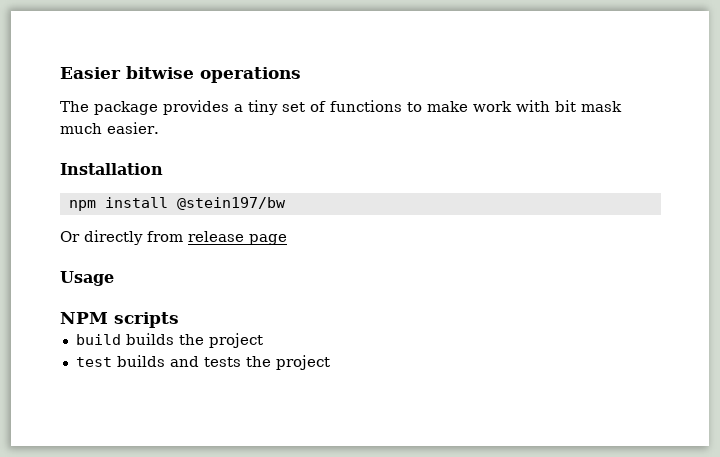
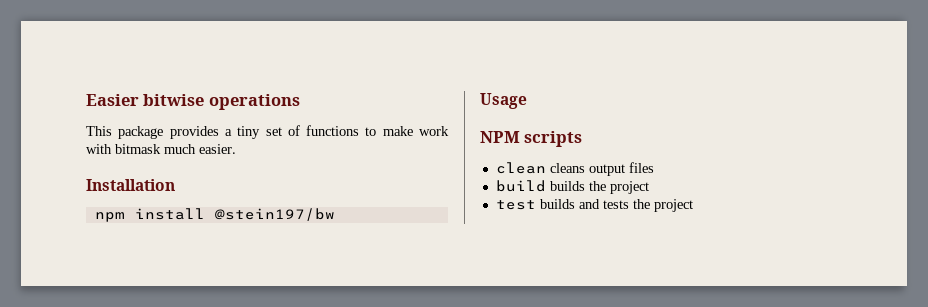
[60,101,89,112] The -> [86,126,112,136] This
[555,100,622,112] bit mask -> [115,144,161,154] bitmask
[60,230,287,245] // Or directly from release page -> (335, 214) none
(179, 320) none -> [495,162,654,176] // clean cleans output files

